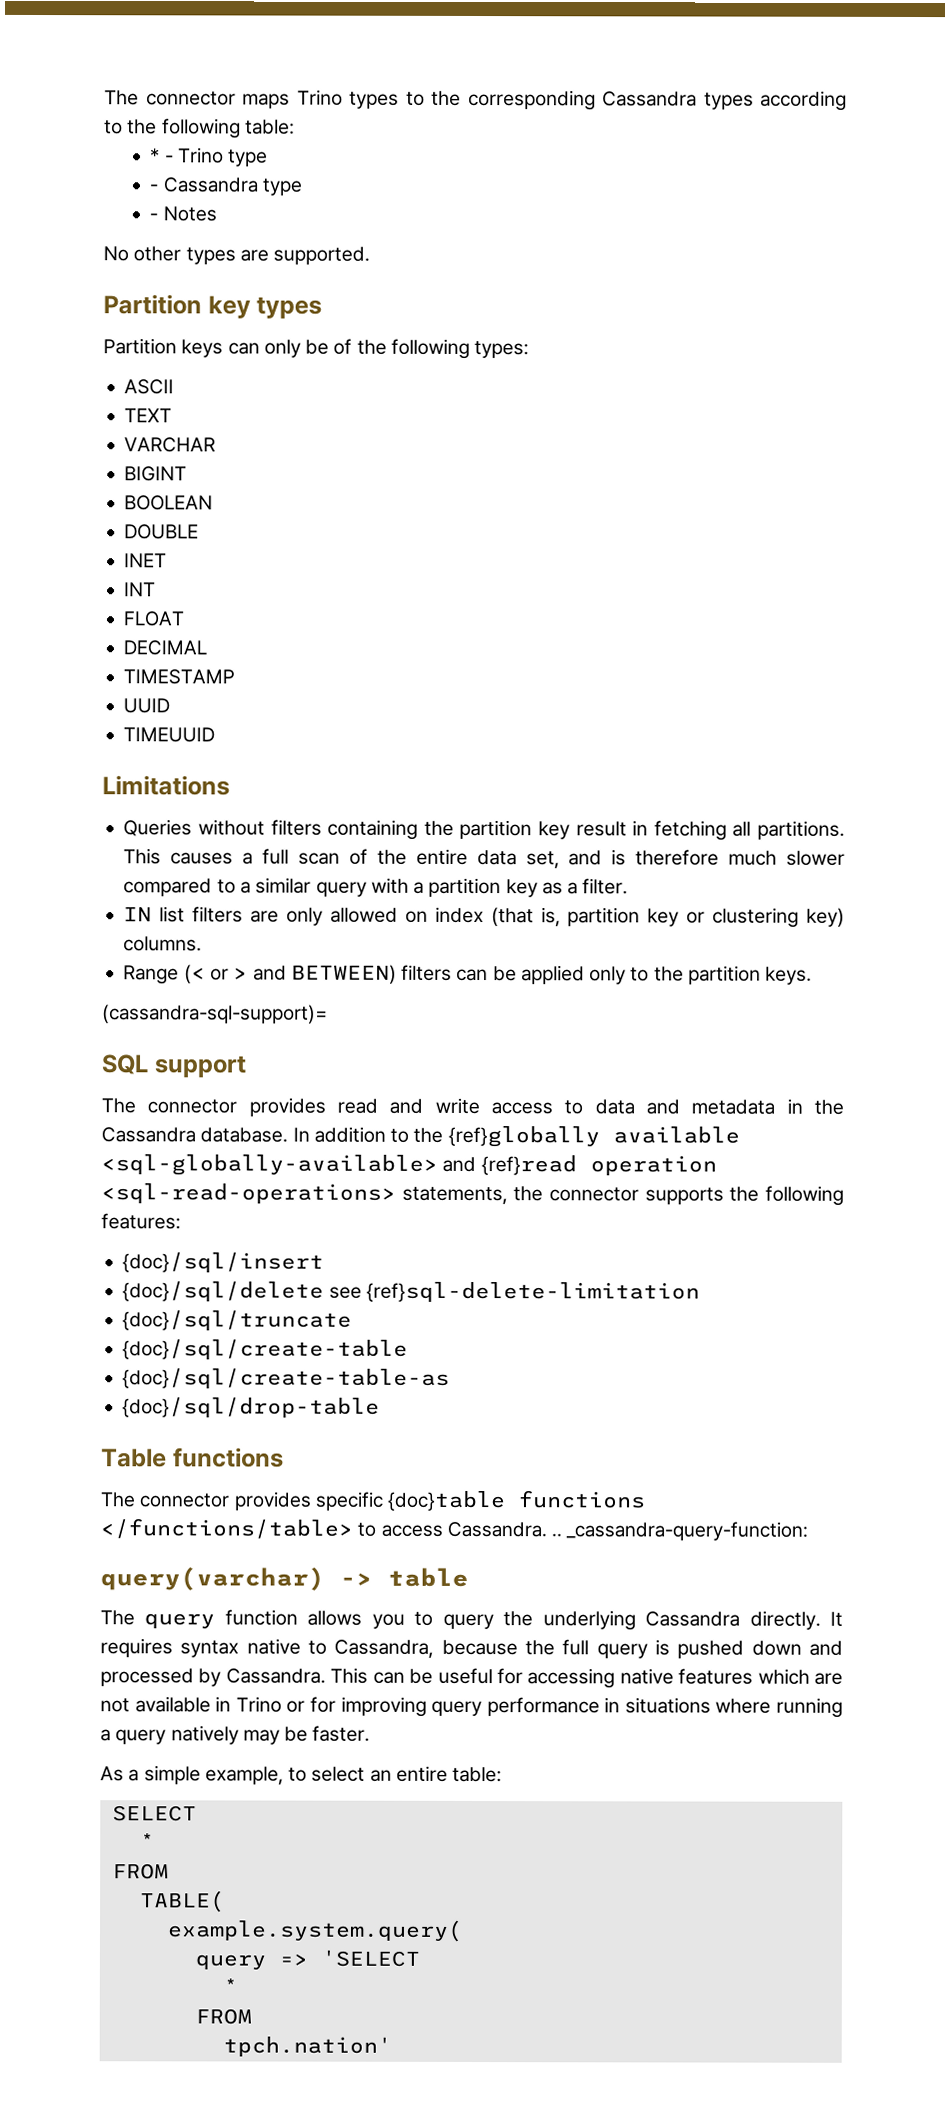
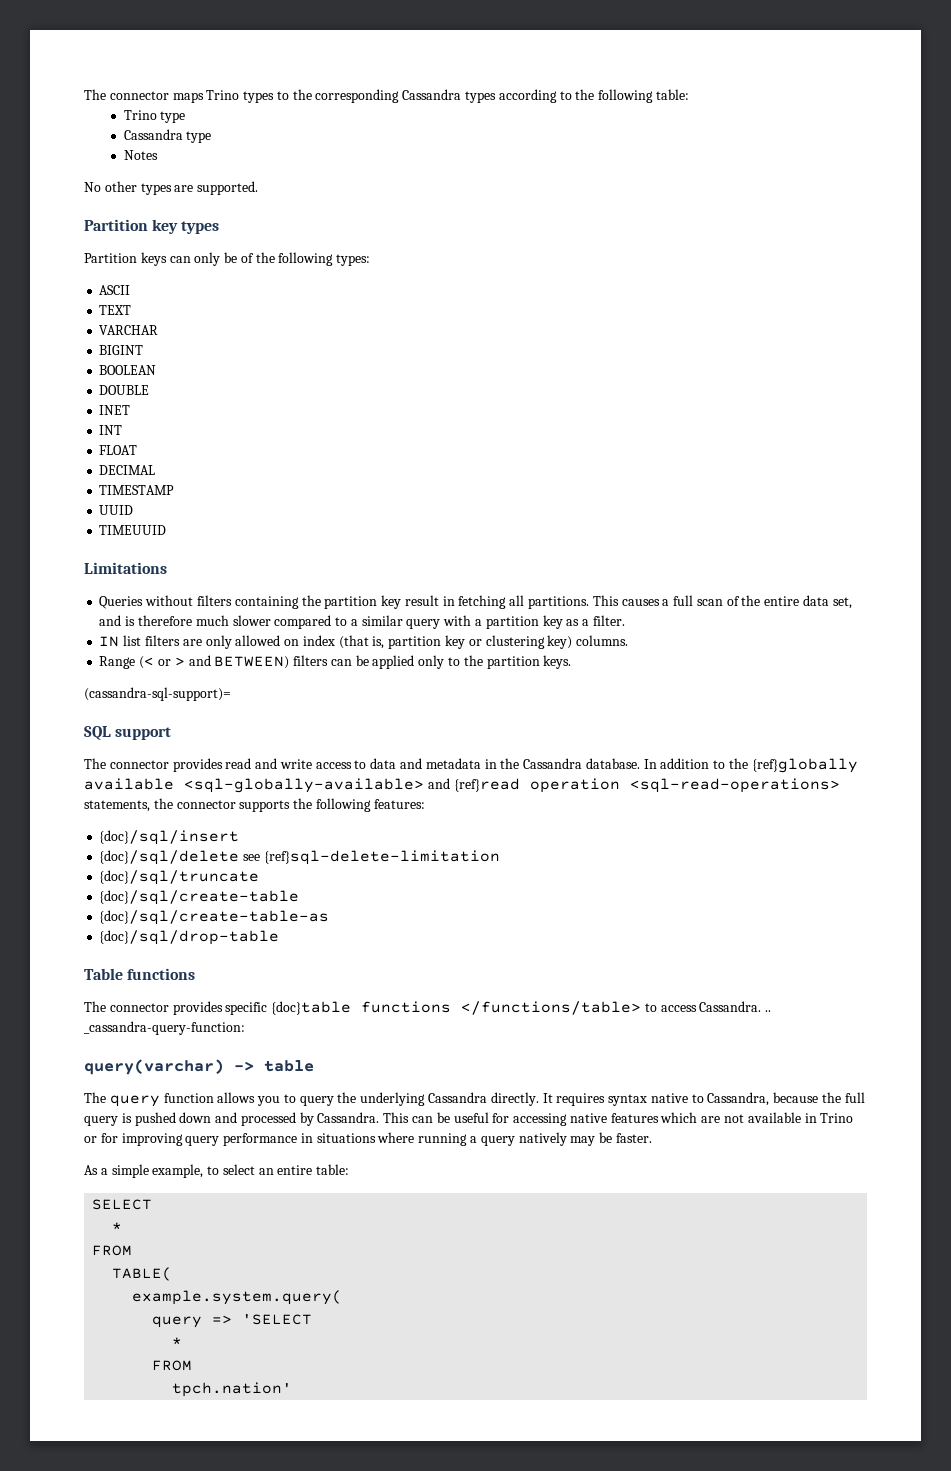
[150,148,174,163] * - -> (689, 94) none
[149,184,159,192] - -> (186, 117) none
[149,213,159,221] - -> (212, 137) none

